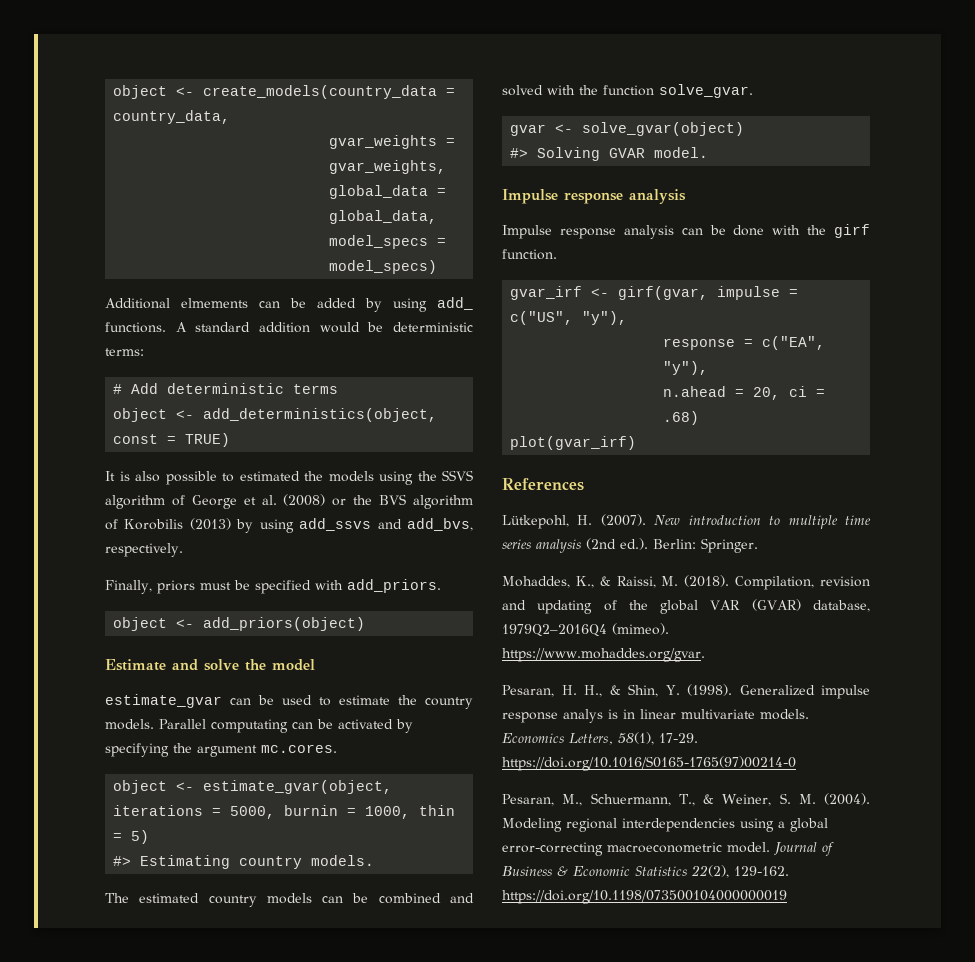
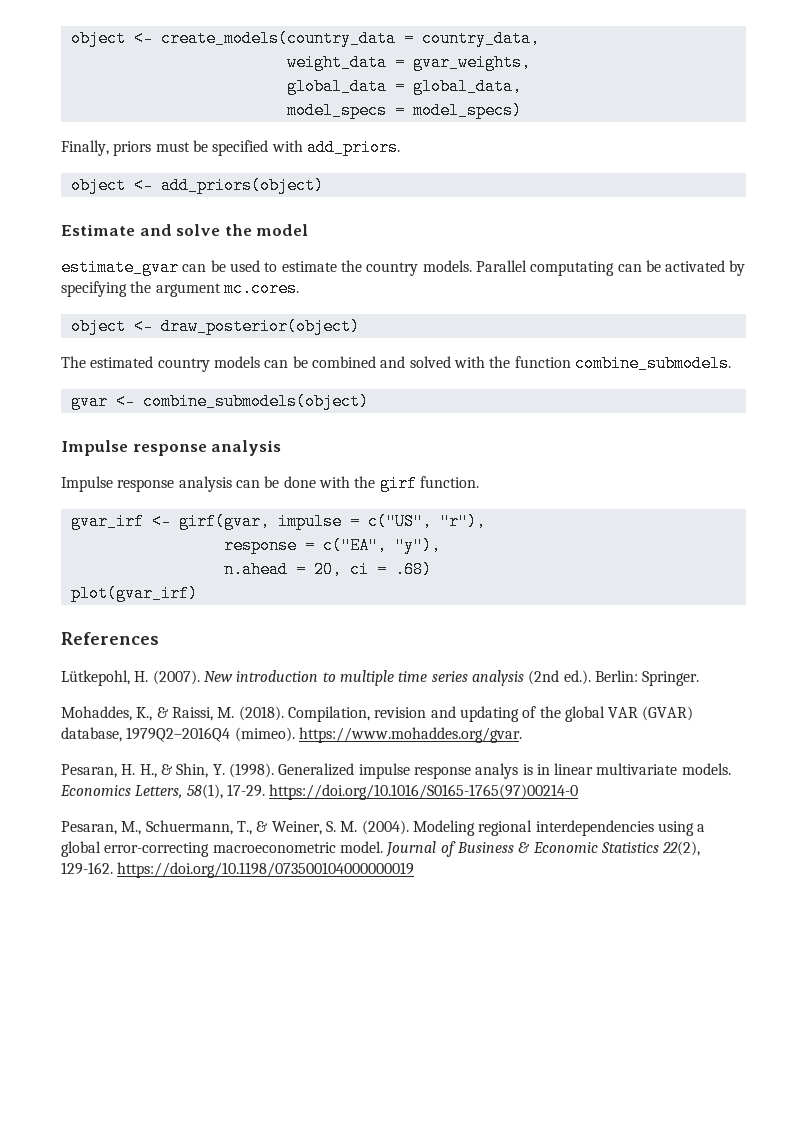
[329,135,438,149] gvar_weights -> [286,54,387,71] weight_data
[105,297,473,312] [105,322,473,333] [105,348,144,356] [113,383,339,394] [113,408,438,422] [113,433,231,447] [105,470,473,485] [105,494,473,509] [105,518,473,533] [105,543,183,557] // Additional elmements can be added by using add_ functions. A standard addition would be deterministic terms: // # Add deterministic terms // object <- add_deterministics(object, const = TRUE) // It is also possible to estimated the models using the SSVS algorithm of George et al. (2008) or the BVS algorithm of Korobilis (2013) by using add_ssvs and add_bvs, respectively. -> (522, 110) none
[203,780,393,794] [113,805,456,819] [113,830,150,844] [113,855,375,869] estimate_gvar(object, iterations = 5000, burnin = 1000, thin = 5) // #> Estimating country models. -> [160,318,360,335] draw_posterior(object)
[659,84,753,98] solve_gvar. -> [574,355,731,372] combine_submodels.
[582,122,745,136] [510,147,709,161] solve_gvar(object) // #> Solving GVAR model. -> [142,393,369,410] combine_submodels(object)
[582,311,628,325] "y"), -> [439,513,486,530] "r"),

